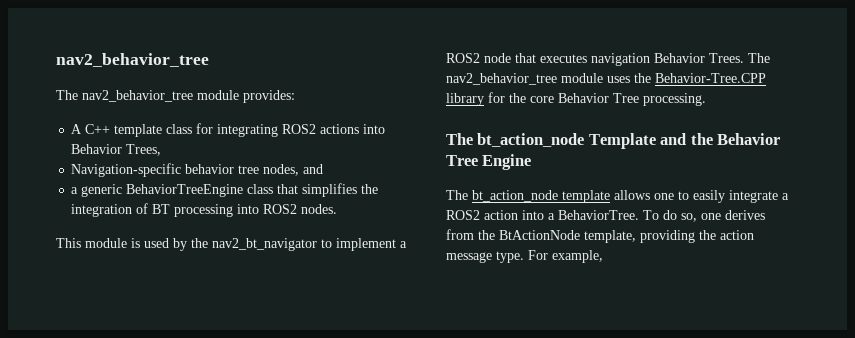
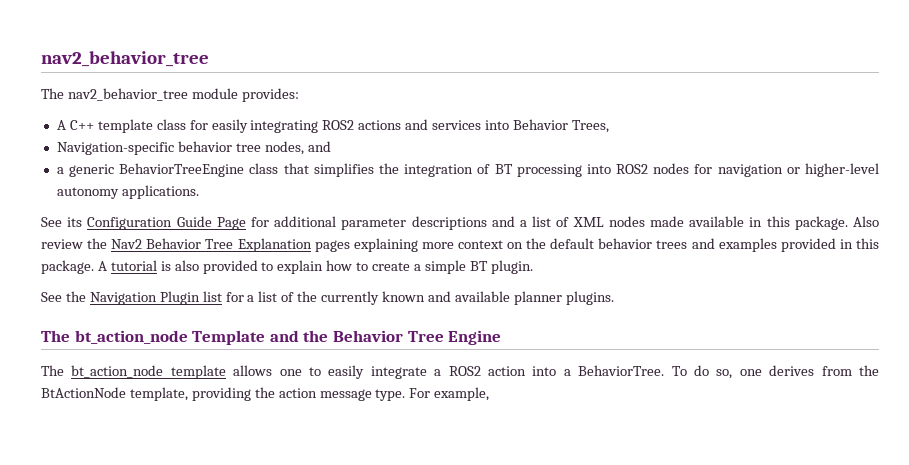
(214, 128) none -> [211,119,248,133] easily
(360, 129) none -> [405,119,482,130] and services
[301,204,338,214] [56,238,407,251] [446,53,770,66] [446,73,766,85] [446,92,706,106] nodes. // This module is used by the nav2_bt_navigator to implement a ROS2 node that executes navigation Behavior Trees. The nav2_behavior_tree module uses the Behavior-Tree.CPP library for the core Behavior Tree processing. -> [653,163,879,177] [56,185,199,199] [41,216,880,230] [41,238,879,252] [41,260,533,274] [41,291,614,305] nodes for navigation or higher-level autonomy applications. // See its Configuration Guide Page for additional parameter descriptions and a list of XML nodes made available in this package. Also review the Nav2 Behavior Tree Explanation pages explaining more context on the default behavior trees and examples provided in this package. A tutorial is also provided to explain how to create a simple BT plugin. // See the Navigation Plugin list for a list of the currently known and available planner plugins.

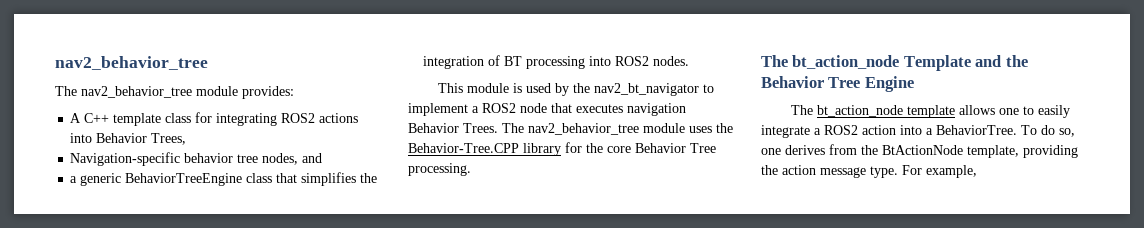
[211,119,248,133] easily -> (213, 117) none
[405,119,482,130] and services -> (359, 118) none
[653,163,879,177] [56,185,199,199] [41,216,880,230] [41,238,879,252] [41,260,533,274] [41,291,614,305] nodes for navigation or higher-level autonomy applications. // See its Configuration Guide Page for additional parameter descriptions and a list of XML nodes made available in this package. Also review the Nav2 Behavior Tree Explanation pages explaining more context on the default behavior trees and examples provided in this package. A tutorial is also provided to explain how to create a simple BT plugin. // See the Navigation Plugin list for a list of the currently known and available planner plugins. -> [653,56,690,66] [437,83,714,96] [408,103,686,116] [408,123,733,135] [408,142,716,156] [408,163,471,176] nodes. // This module is used by the nav2_bt_navigator to implement a ROS2 node that executes navigation Behavior Trees. The nav2_behavior_tree module uses the Behavior-Tree.CPP library for the core Behavior Tree processing.

